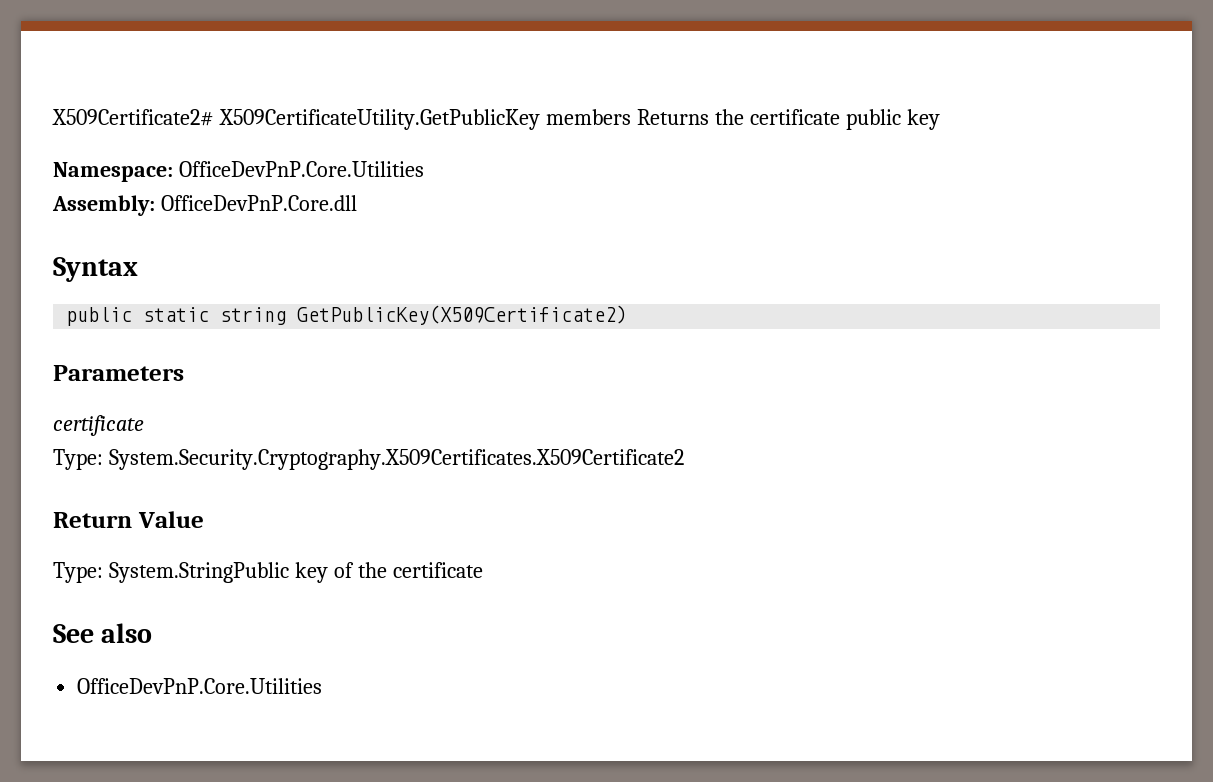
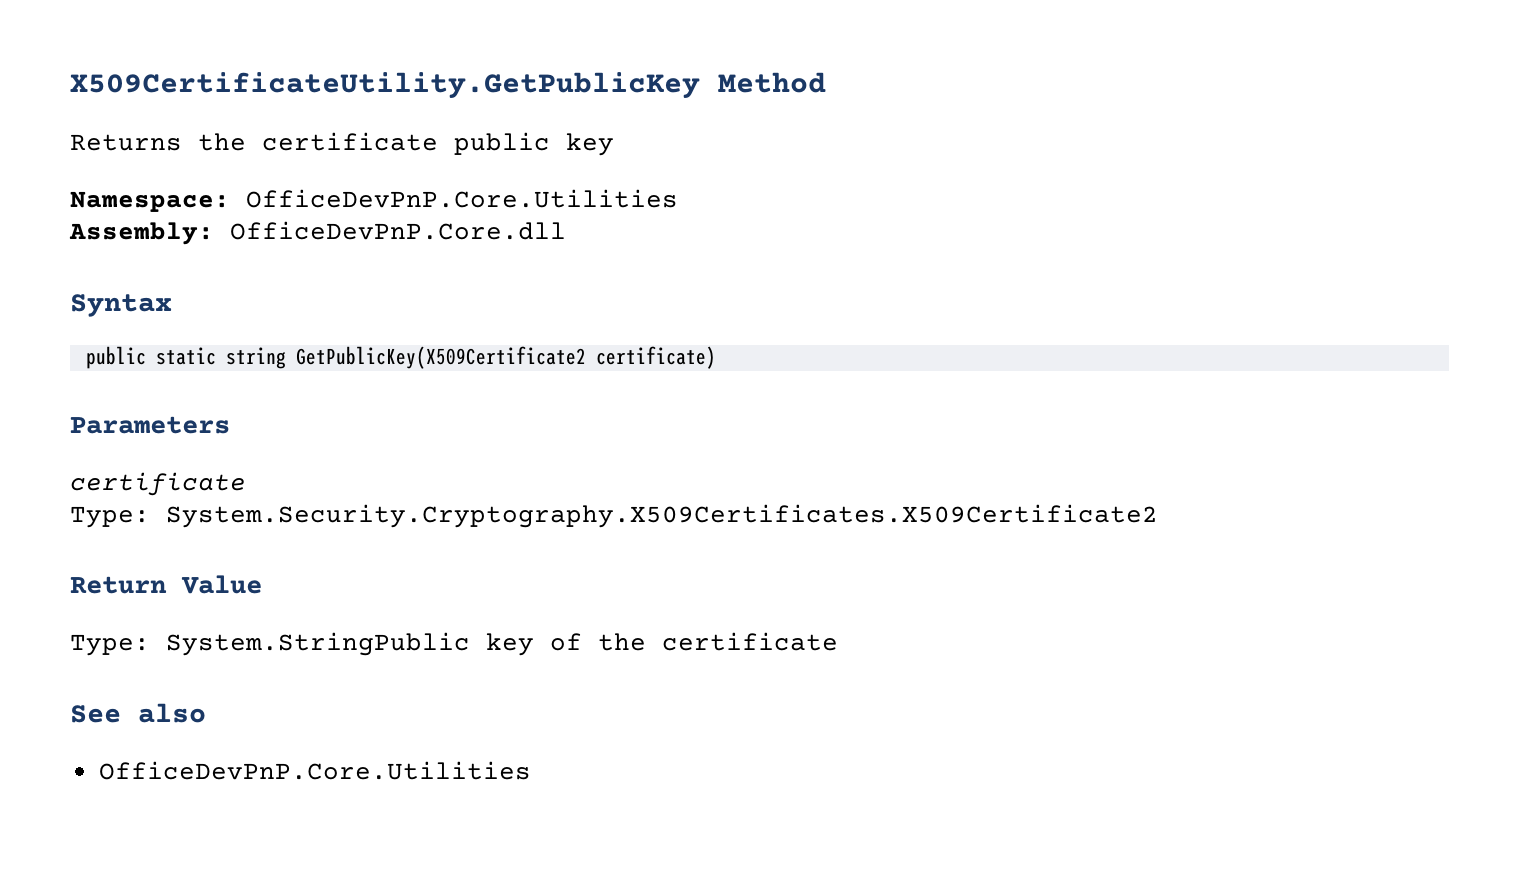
[52,109,631,130] X509Certificate2# X509CertificateUtility.GetPublicKey members -> [70,72,826,99] X509CertificateUtility.GetPublicKey Method //
[297,305,628,325] GetPublicKey(X509Certificate2) -> [295,346,716,369] GetPublicKey(X509Certificate2 certificate)

